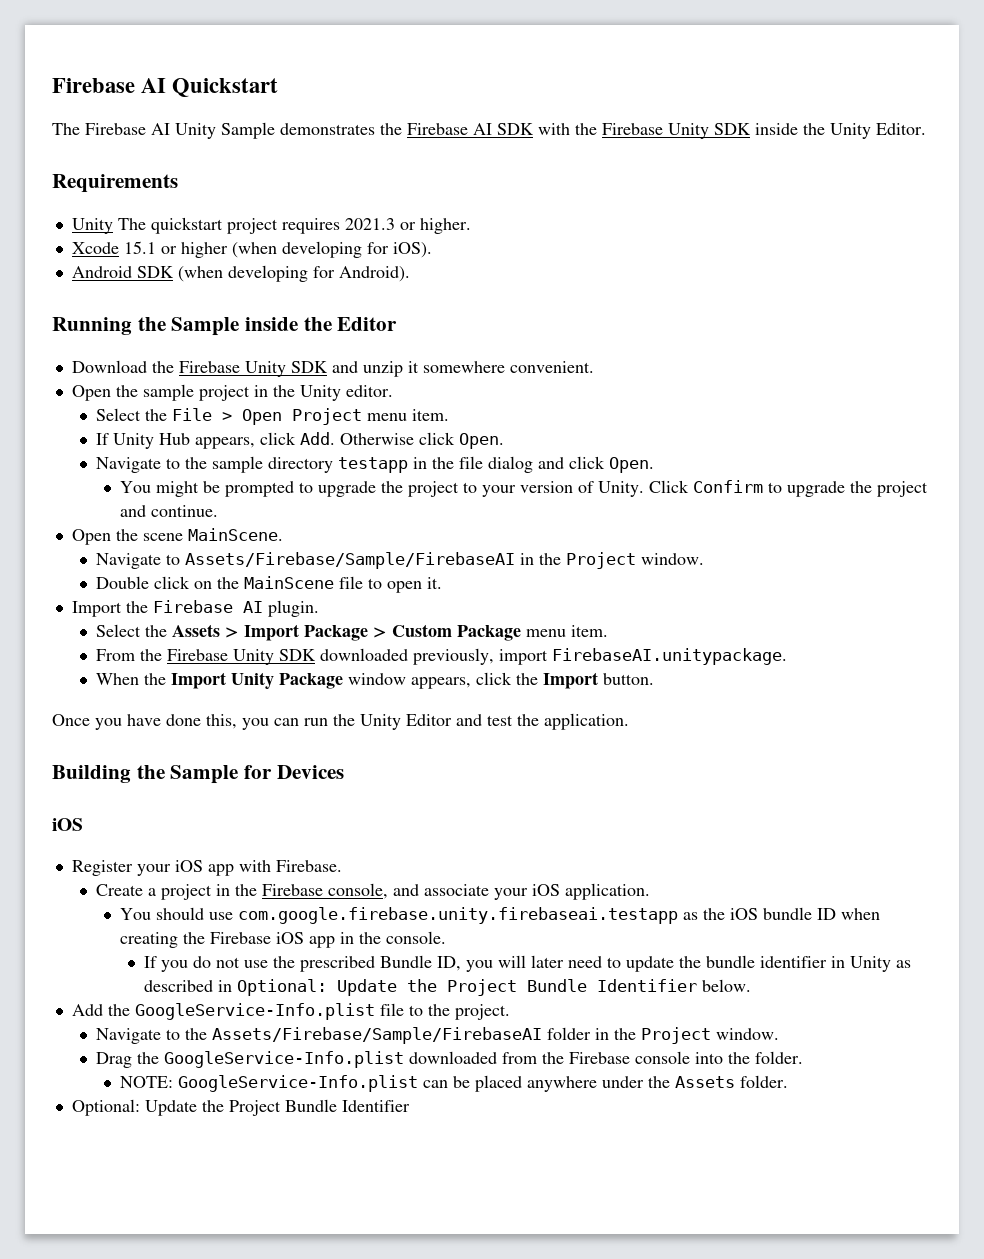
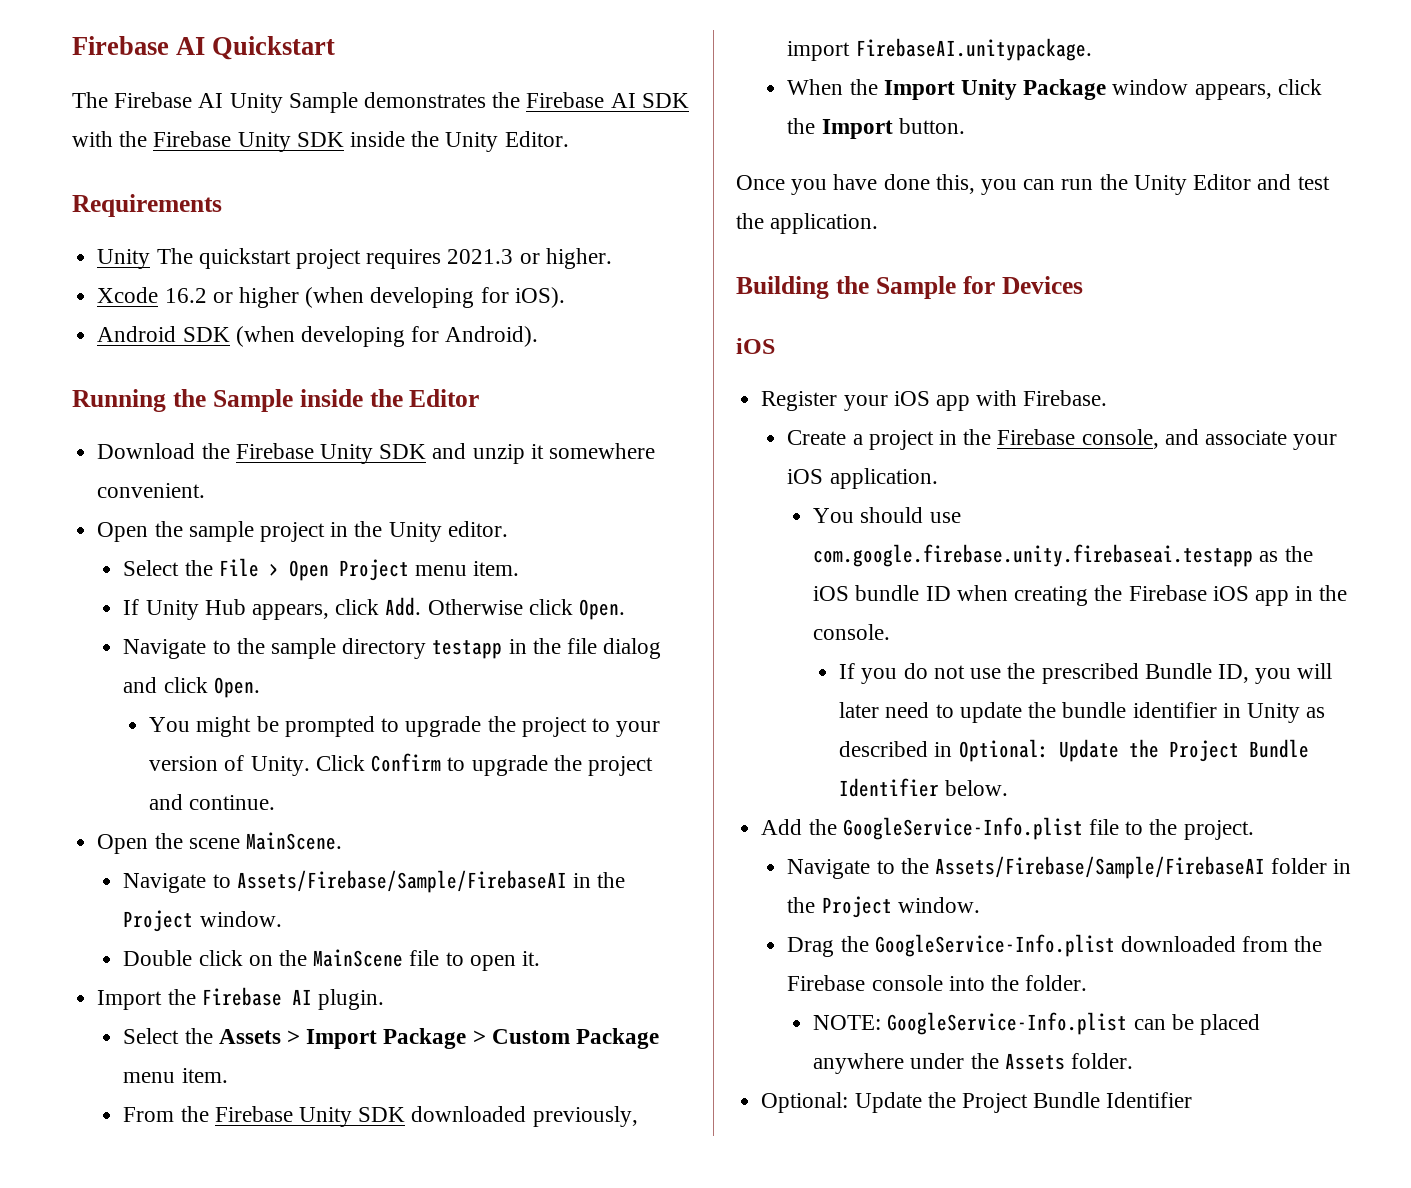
[123,241,156,254] 15.1 -> [164,288,207,303] 16.2

